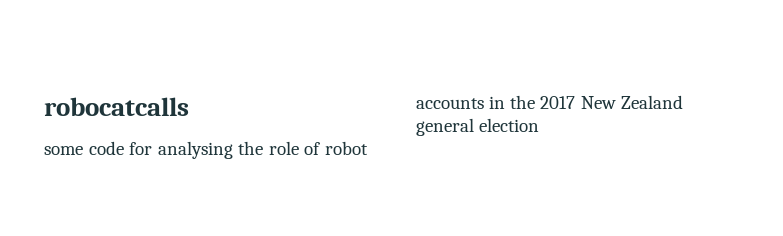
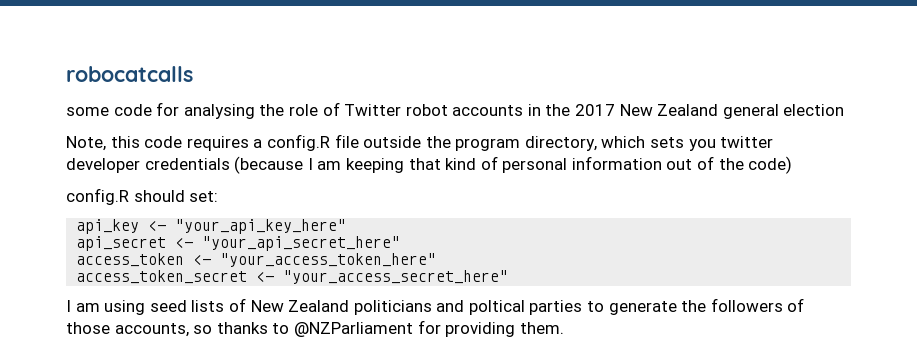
(321, 148) none -> [344,104,402,116] Twitter
(540, 125) none -> [66,134,774,151] [66,156,793,174] [66,188,219,205] [76,219,347,234] [76,236,401,251] [76,253,437,267] [76,270,509,284] [66,298,805,315] [66,320,564,337] // Note, this code requires a config.R file outside the program directory, which sets you twitter developer credentials (because I am keeping that kind of personal information out of the code) // config.R should set: // api_key <- "your_api_key_here" // api_secret <- "your_api_secret_here" // access_token <- "your_access_token_here" // access_token_secret <- "your_access_secret_here" // I am using seed lists of New Zealand politicians and poltical parties to generate the followers of those accounts, so thanks to @NZParliament for providing them.

